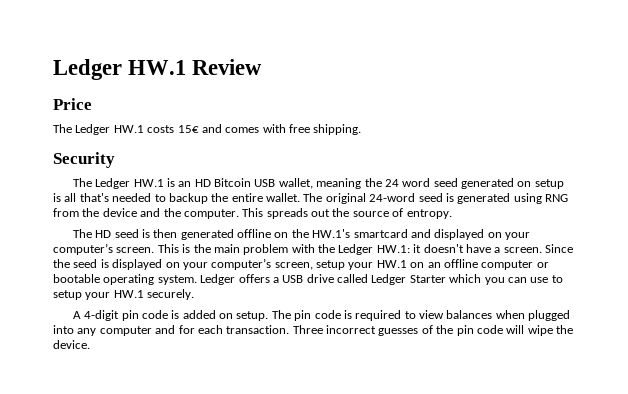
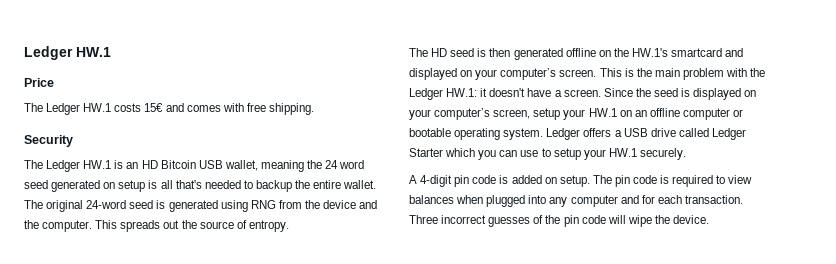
[53,59,263,80] Ledger HW.1 Review -> [24,46,111,60] Ledger HW.1

